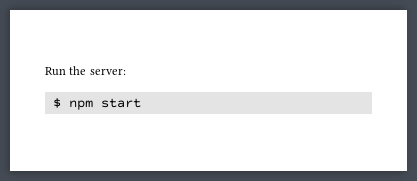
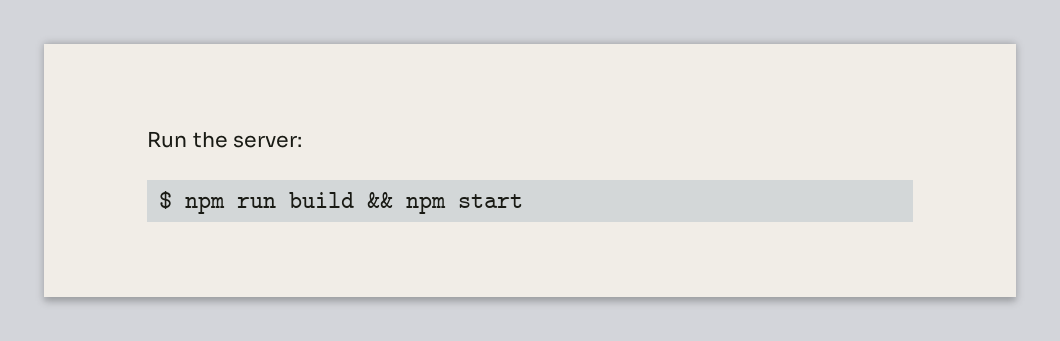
(93, 105) none -> [237,192,447,214] run build && npm

